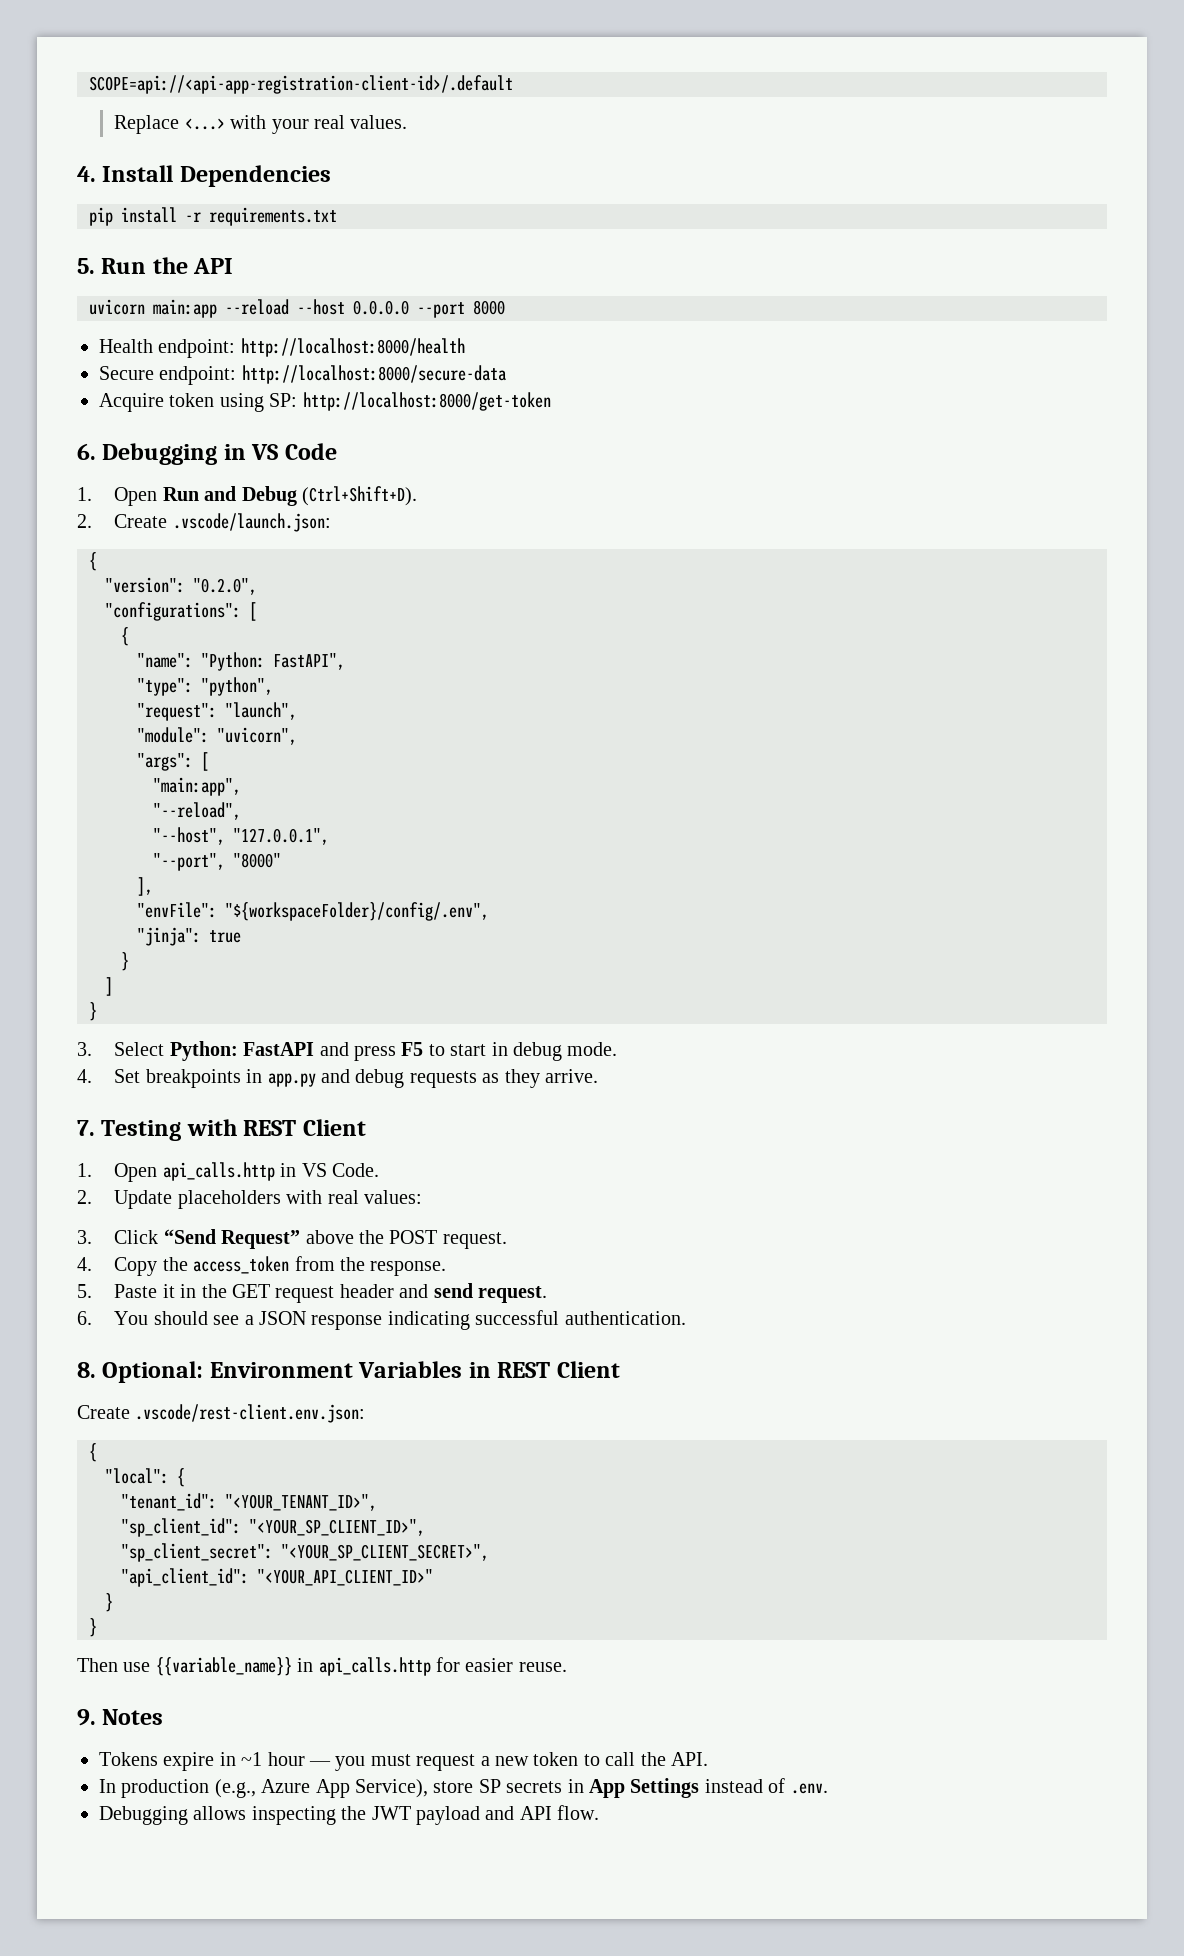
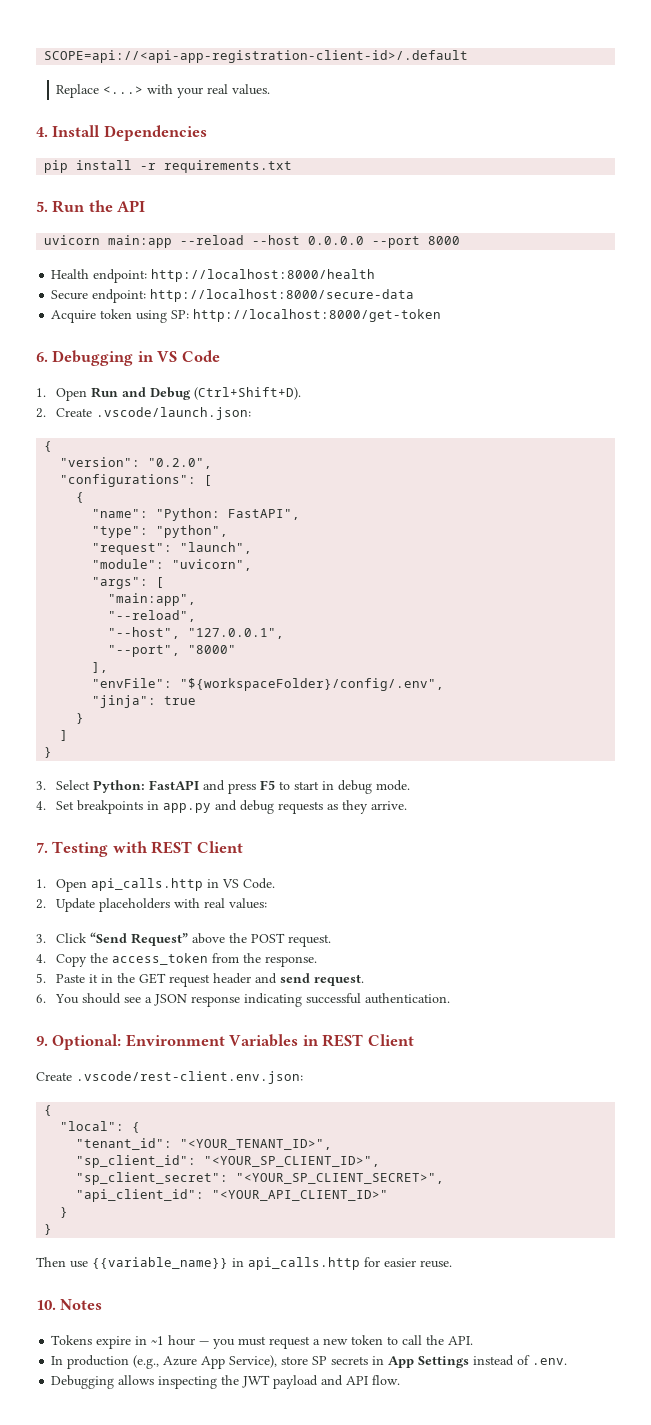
[77,1362,96,1378] 8. -> [36,1036,48,1046] 9.
[77,1709,96,1726] 9. -> [36,1300,56,1310] 10.

